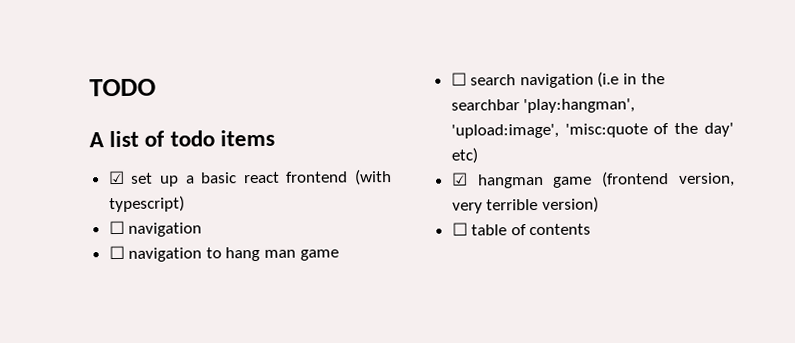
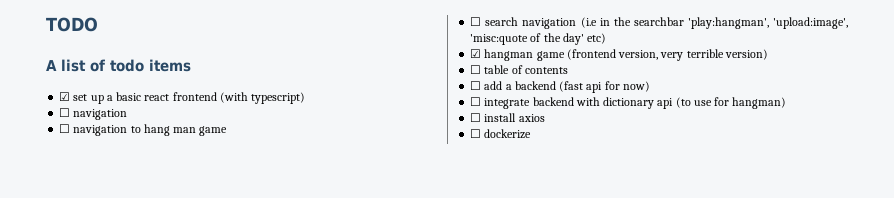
(592, 229) none -> [470,81,650,93] [470,97,787,109] [470,113,545,122] [470,129,532,139] // ☐ add a backend (fast api for now) // ☐ integrate backend with dictionary api (to use for hangman) // ☐ install axios // ☐ dockerize

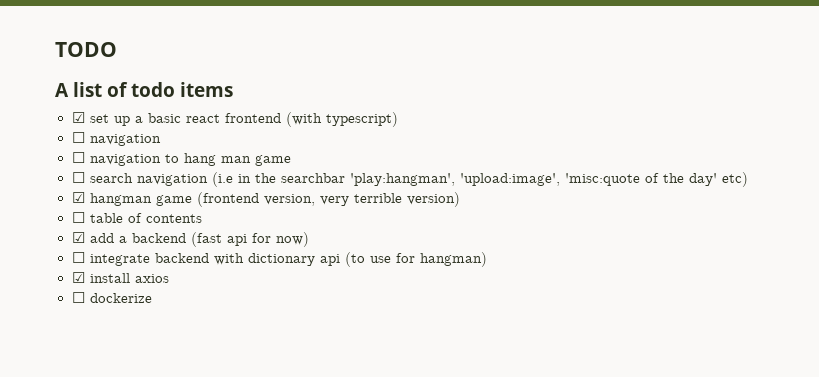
[470,81,482,90] ☐ -> [71,232,85,243] ☑
[470,113,482,122] ☐ -> [71,272,85,283] ☑

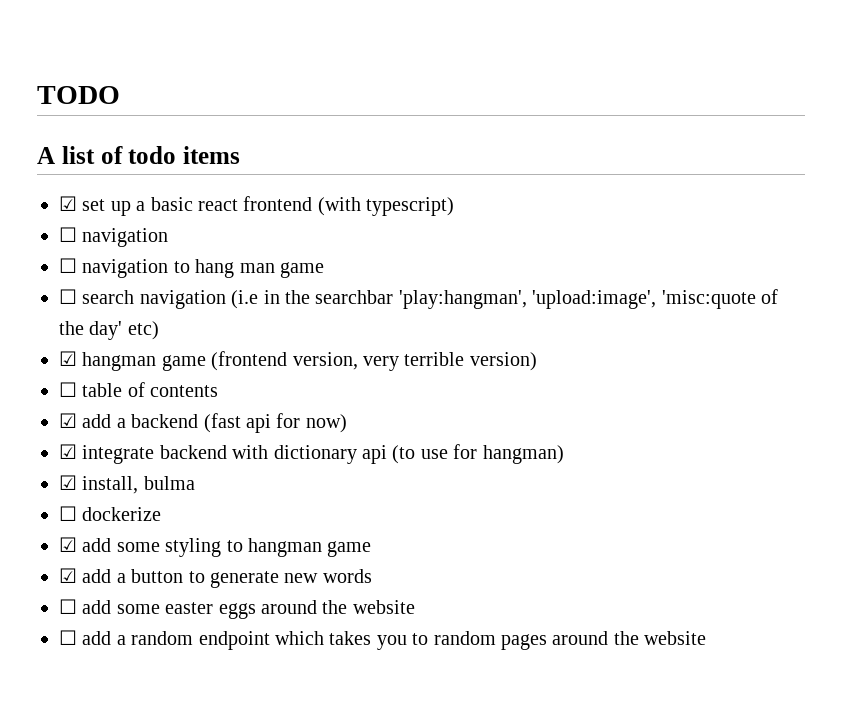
[71,252,85,263] ☐ -> [59,444,77,459] ☑
[89,273,169,283] install axios -> [82,476,195,494] install, bulma
(152, 298) none -> [59,537,372,557] [59,568,372,588] [59,599,415,619] [59,630,707,650] // ☑ add some styling to hangman game // ☑ add a button to generate new words // ☐ add some easter eggs around the website // ☐ add a random endpoint which takes you to random pages around the website

